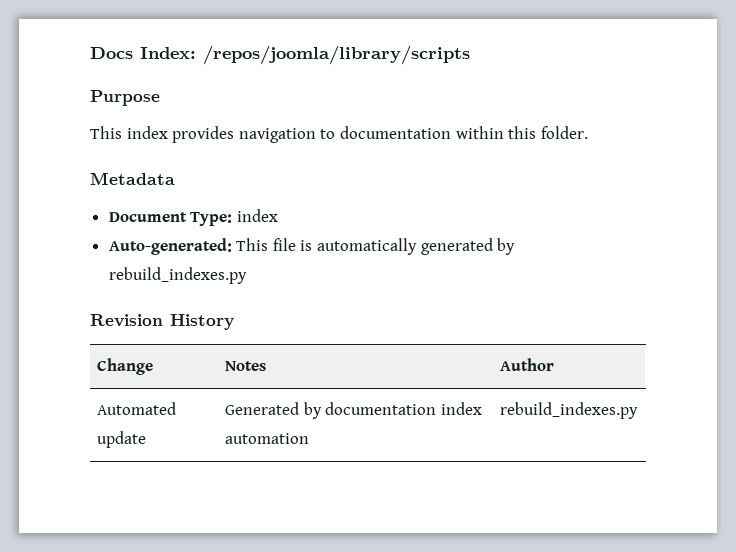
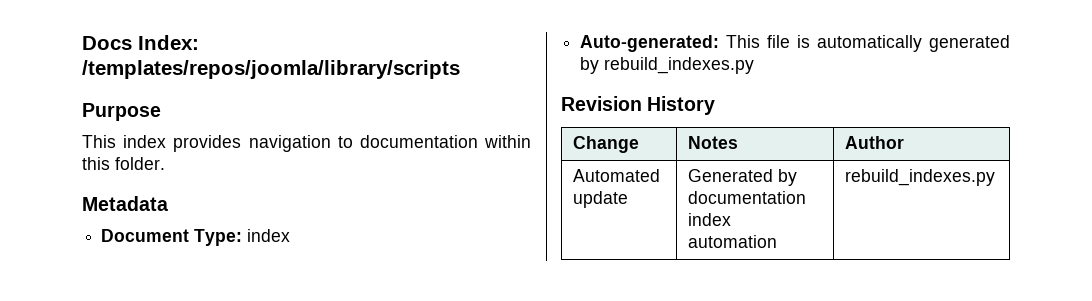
[203,45,470,65] /repos/joomla/library/scripts -> [82,60,460,79] /templates/repos/joomla/library/scripts

